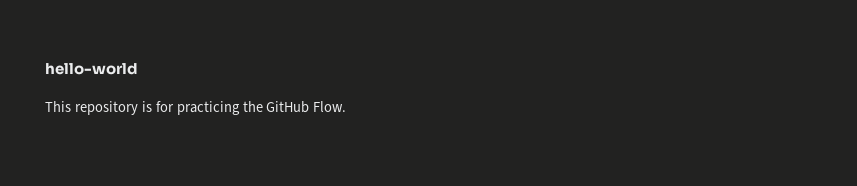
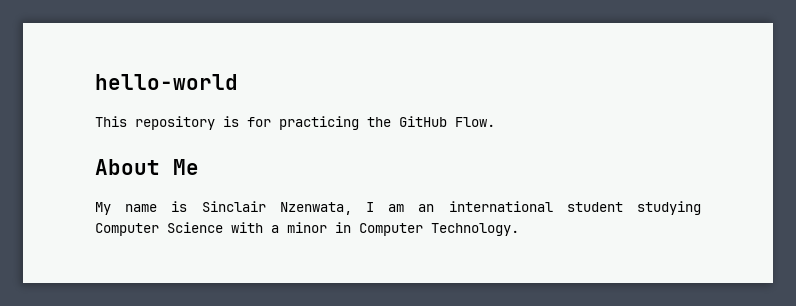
(347, 106) none -> [95,159,199,175] [95,201,701,215] [95,222,519,236] // About Me // My name is Sinclair Nzenwata, I am an international student studying Computer Science with a minor in Computer Technology.

